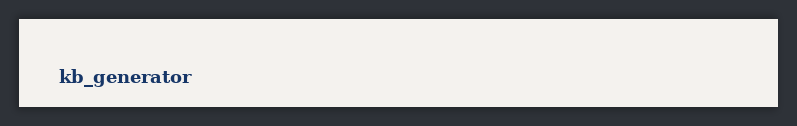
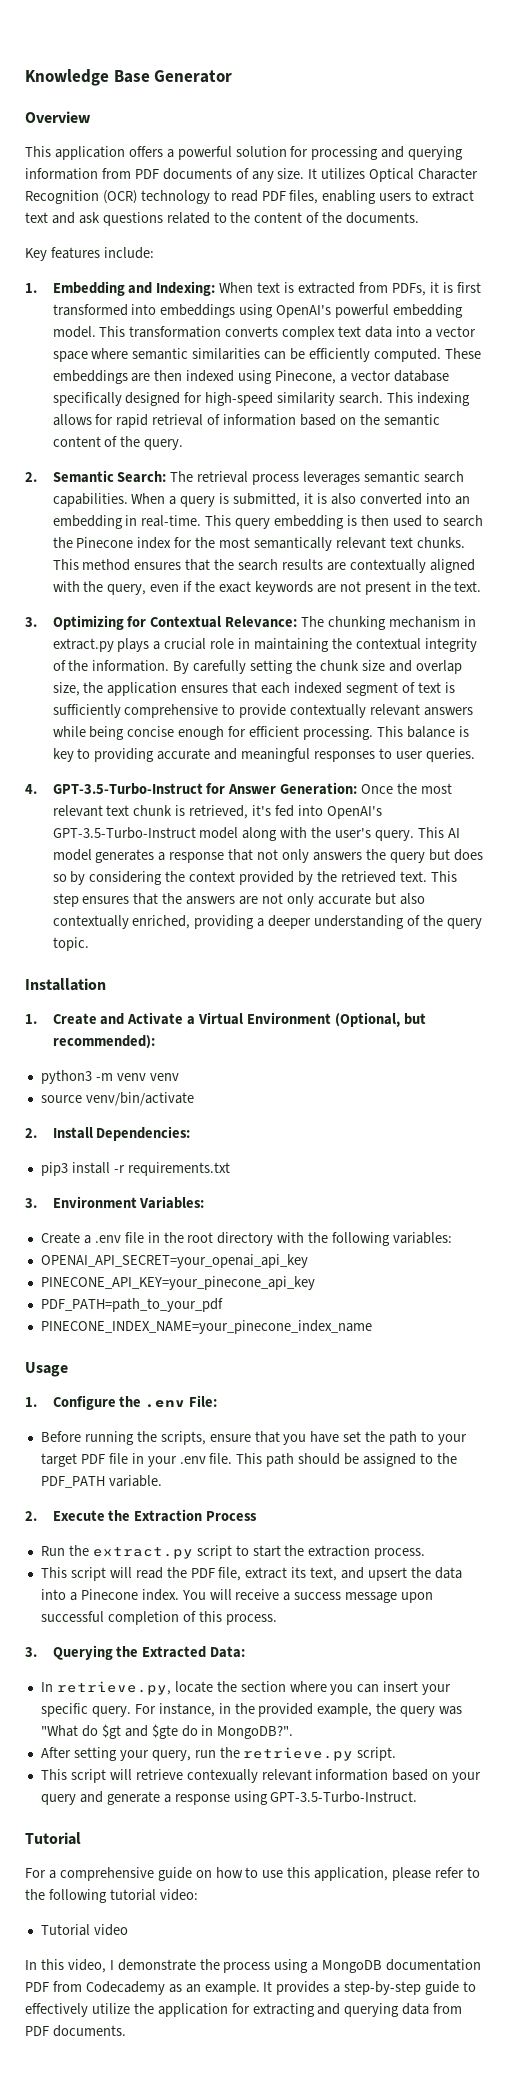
[59,69,192,87] kb_generator -> [25,69,233,86] [25,111,91,123] [25,146,464,160] [25,168,479,182] [25,190,475,204] [25,212,420,226] [25,247,154,261] [25,281,481,296] [52,304,464,318] [52,326,476,340] [52,348,481,362] [52,370,449,384] [52,392,470,406] [52,414,440,428] [52,436,184,450] [25,470,464,485] [52,493,470,507] [52,515,483,529] [52,537,465,551] [52,559,475,573] [52,581,482,595] [25,615,476,630] [52,638,477,652] [52,660,462,674] [52,682,455,696] [52,704,474,718] [52,726,469,740] [52,748,475,762] [25,782,453,795] [52,805,382,819] [52,827,460,841] [52,849,483,863] [52,871,457,885] [52,893,425,907] [52,915,482,929] [52,937,89,951] [25,978,106,991] [25,1012,426,1027] [52,1035,155,1049] [40,1070,179,1084] [40,1092,194,1106] [25,1126,191,1141] [40,1162,230,1176] [25,1196,205,1209] [40,1232,453,1246] [40,1254,308,1268] [40,1276,315,1290] [40,1298,223,1312] [40,1320,372,1334] [25,1362,68,1377] [25,1395,218,1410] [40,1431,467,1445] [40,1453,457,1467] [40,1475,162,1488] [25,1509,258,1522] [40,1545,426,1559] [40,1567,462,1581] [40,1589,434,1603] [40,1611,277,1625] [25,1645,246,1660] [40,1681,452,1695] [40,1703,463,1717] [40,1724,294,1739] [40,1747,397,1761] [40,1769,482,1783] [40,1791,418,1805] [25,1832,81,1845] [25,1867,480,1881] [25,1889,198,1903] [40,1924,128,1936] [25,1959,482,1973] [25,1981,477,1995] [25,2003,463,2017] [25,2025,126,2037] Knowledge Base Generator // Overview // This application offers a powerful solution for processing and querying information from PDF documents of any size. It utilizes Optical Character Recognition (OCR) technology to read PDF files, enabling users to extract text and ask questions related to the content of the documents. // Key features include: // 1. Embedding and Indexing: When text is extracted from PDFs, it is first transformed into embeddings using OpenAI's powerful embedding model. This transformation converts complex text data into a vector space where semantic similarities can be efficiently computed. These embeddings are then indexed using Pinecone, a vector database specifically designed for high-speed similarity search. This indexing allows for rapid retrieval of information based on the semantic content of the query. // 2. Semantic Search: The retrieval process leverages semantic search capabilities. When a query is submitted, it is also converted into an embedding in real-time. This query embedding is then used to search the Pinecone index for the most semantically relevant text chunks. This method ensures that the search results are contextually aligned with the query, even if the exact keywords are not present in the text. // 3. Optimizing for Contextual Relevance: The chunking mechanism in extract.py plays a crucial role in maintaining the contextual integrity of the information. By carefully setting the chunk size and overlap size, the application ensures that each indexed segment of text is sufficiently comprehensive to provide contextually relevant answers while being concise enough for efficient processing. This balance is key to providing accurate and meaningful responses to user queries. // 4. GPT-3.5-Turbo-Instruct for Answer Generation: Once the most relevant text chunk is retrieved, it's fed into OpenAI's GPT-3.5-Turbo-Instruct model along with the user's query. This AI model generates a response that not only answers the query but does so by considering the context provided by the retrieved text. This step ensures that the answers are not only accurate but also contextually enriched, providing a deeper understanding of the query topic. // Installation // 1. Create and Activate a Virtual Environment (Optional, but recommended): // python3 -m venv venv // source venv/bin/activate // 2. Install Dependencies: // pip3 install -r requirements.txt // 3. Environment Variables: // Create a .env file in the root directory with the following variables: // OPENAI_API_SECRET=your_openai_api_key // PINECONE_API_KEY=your_pinecone_api_key // PDF_PATH=path_to_your_pdf // PINECONE_INDEX_NAME=your_pinecone_index_name // Usage // 1. Configure the .env File: // Before running the scripts, ensure that you have set the path to your target PDF file in your .env file. This path should be assigned to the PDF_PATH variable. // 2. Execute the Extraction Process // Run the extract.py script to start the extraction process. // This script will read the PDF file, extract its text, and upsert the data into a Pinecone index. You will receive a success message upon successful completion of this process. // 3. Querying the Extracted Data: // In retrieve.py, locate the section where you can insert your specific query. For instance, in the provided example, the query was "What do $gt and $gte do in MongoDB?". // After setting your query, run the retrieve.py script. // This script will retrieve contexually relevant information based on your query and generate a response using GPT-3.5-Turbo-Instruct. // Tutorial // For a comprehensive guide on how to use this application, please refer to the following tutorial video: // Tutorial video // In this video, I demonstrate the process using a MongoDB documentation PDF from Codecademy as an example. It provides a step-by-step guide to effectively utilize the application for extracting and querying data from PDF documents.

